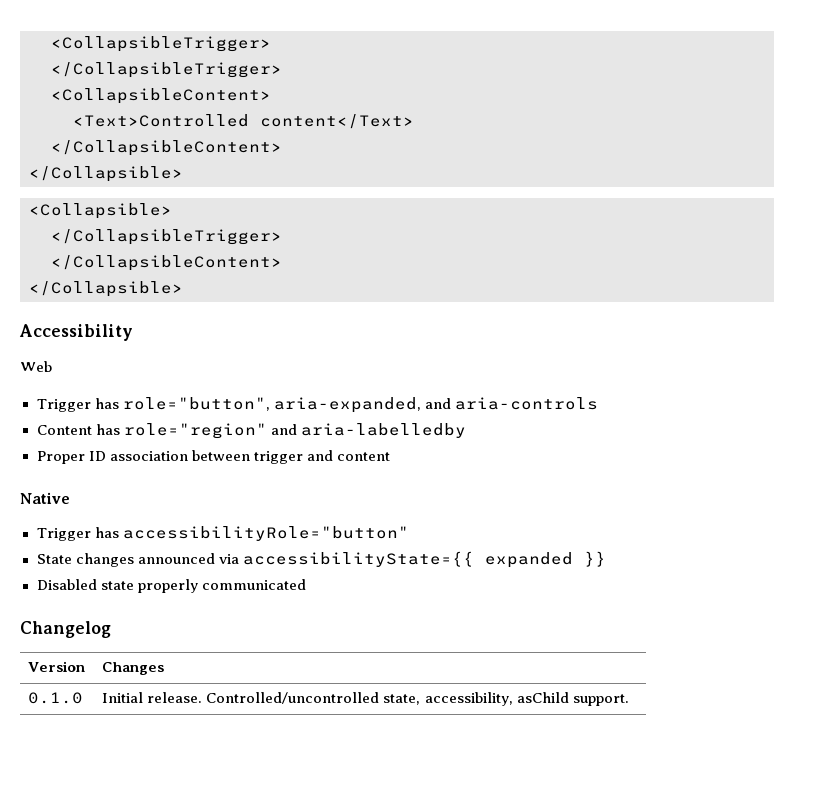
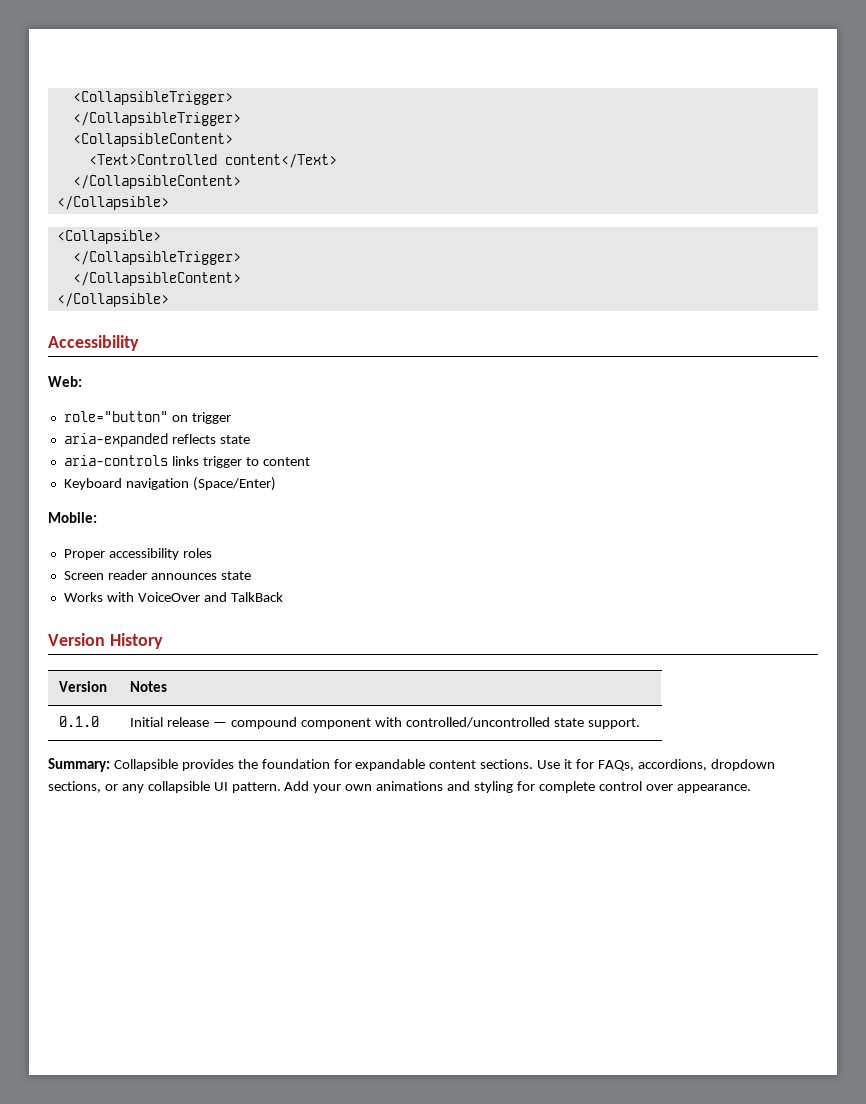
[20,361,52,372] [36,397,598,413] [36,423,466,439] [36,450,390,464] [20,492,70,504] [36,526,409,541] [36,551,606,568] [36,579,306,593] [20,621,111,638] Web // Trigger has role="button", aria-expanded, and aria-controls // Content has role="region" and aria-labelledby // Proper ID association between trigger and content // Native // Trigger has accessibilityRole="button" // State changes announced via accessibilityState={{ expanded }} // Disabled state properly communicated // Changelog -> [48,376,82,387] [63,411,231,424] [63,433,250,447] [63,455,310,468] [63,477,276,491] [48,512,97,523] [63,548,212,560] [63,570,251,580] [63,592,283,602] [48,633,163,649] Web: // role="button" on trigger // aria-expanded reflects state // aria-controls links trigger to content // Keyboard navigation (Space/Enter) // Mobile: // Proper accessibility roles // Screen reader announces state // Works with VoiceOver and TalkBack // Version History
[102,662,165,675] Changes -> [130,681,168,692] Notes
[147,692,629,706] release. Controlled/uncontrolled state, accessibility, asChild support. -> [167,717,640,729] [48,758,775,772] [48,781,751,793] release — compound component with controlled/uncontrolled state support. // Summary: Collapsible provides the foundation for expandable content sections. Use it for FAQs, accordions, dropdown sections, or any collapsible UI pattern. Add your own animations and styling for complete control over appearance.

